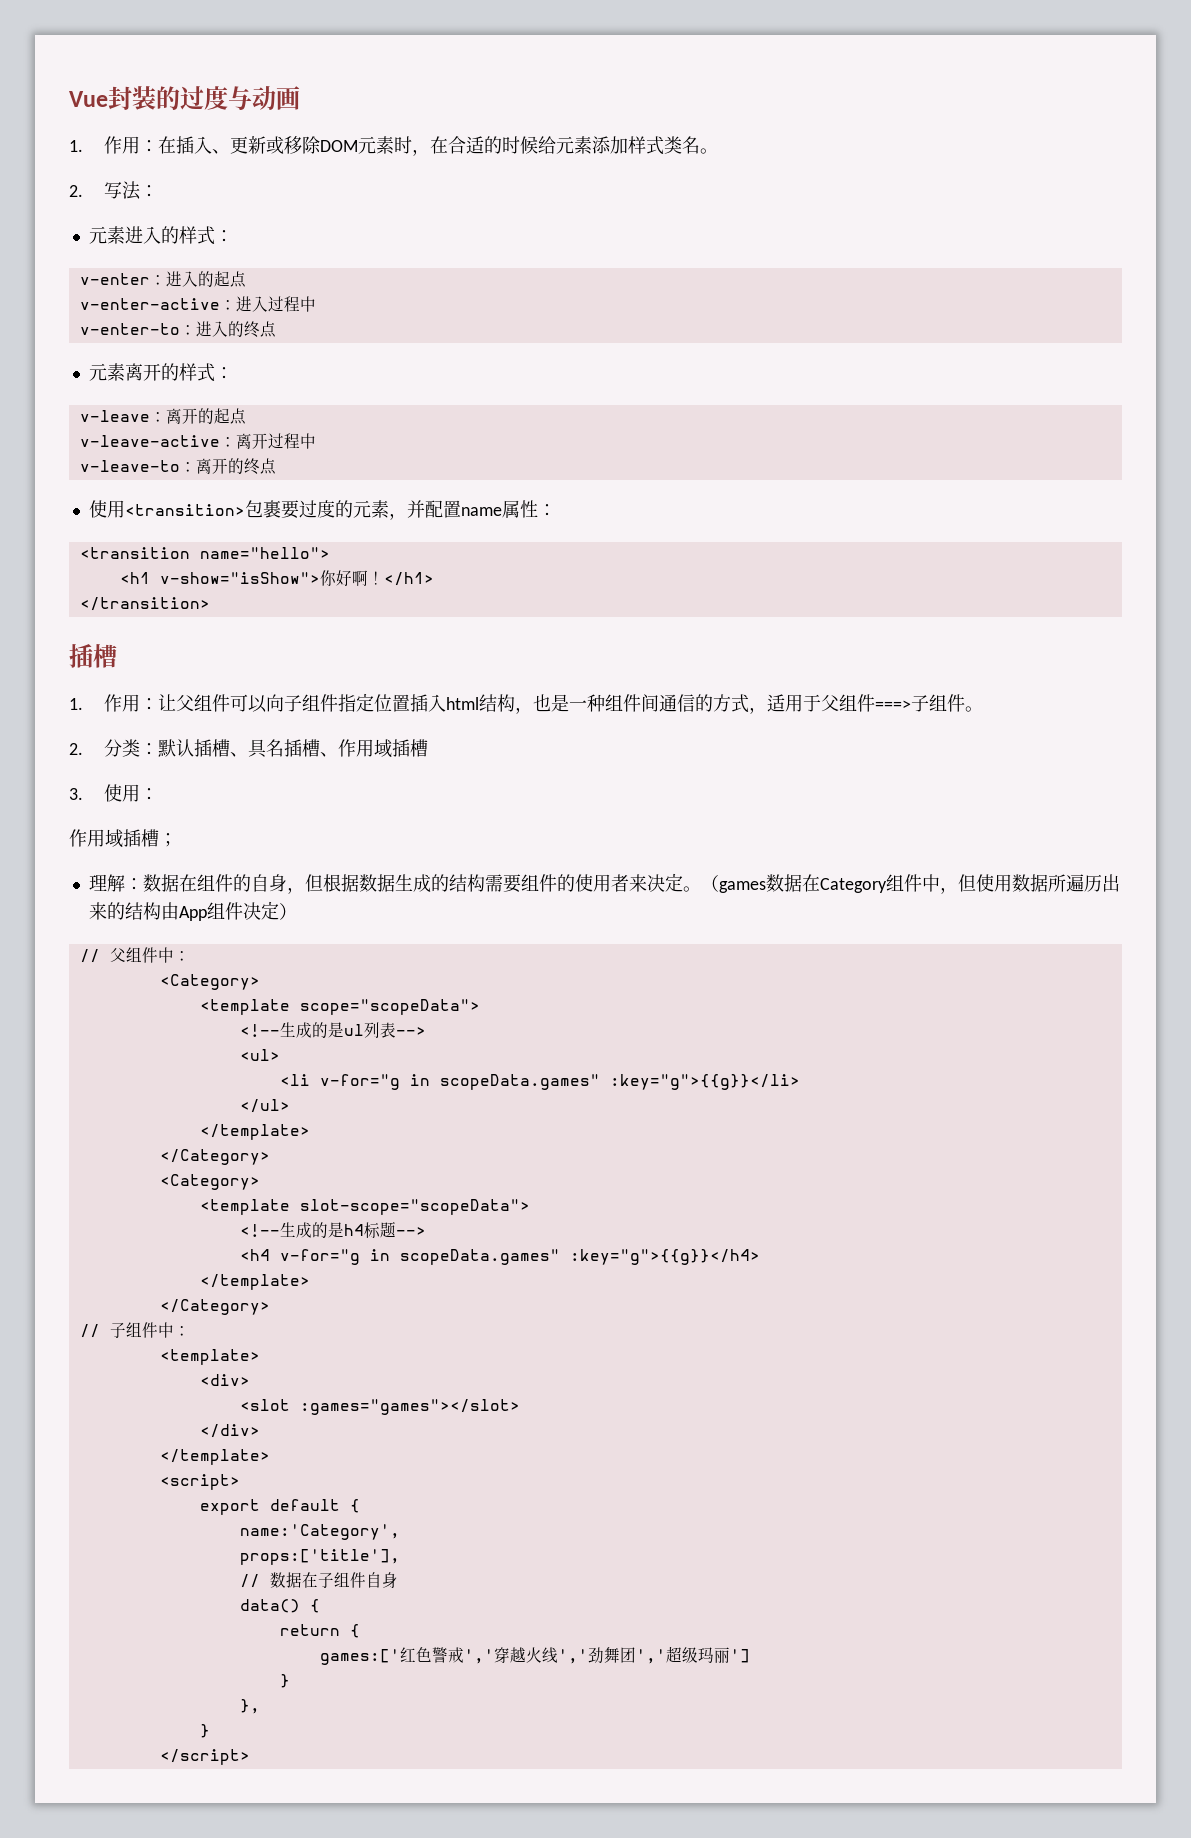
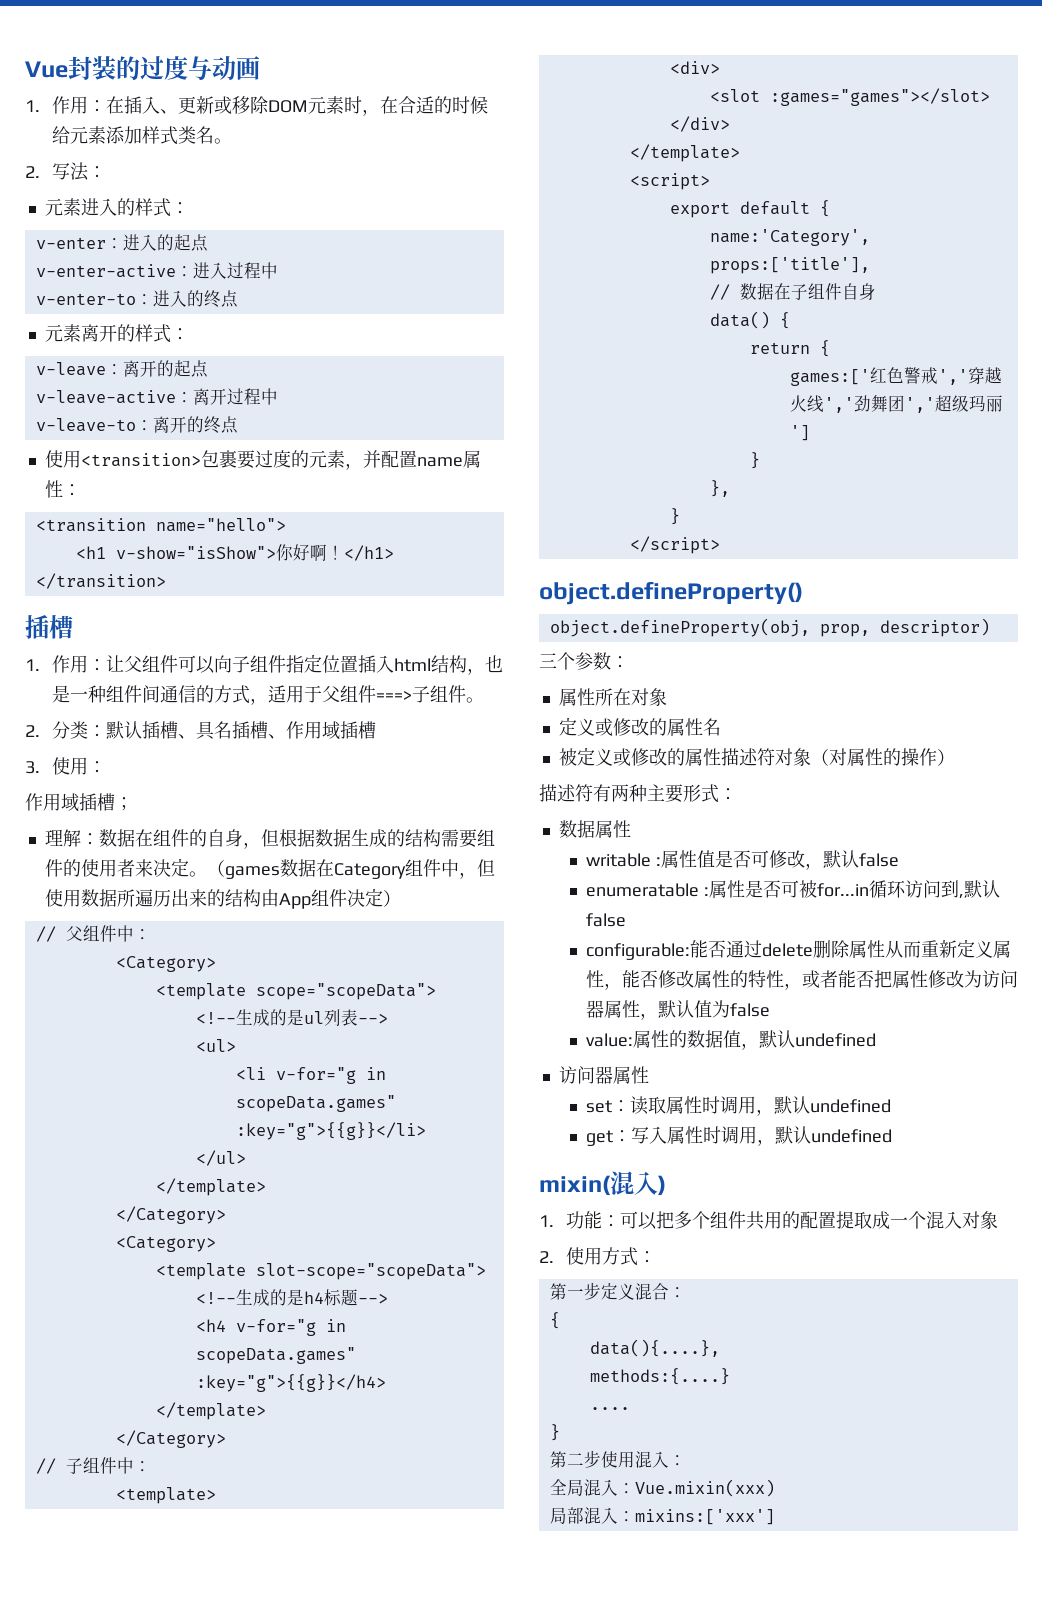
(250, 1757) none -> [539,581,803,605] [549,618,990,637] [539,652,629,670] [558,688,667,706] [558,717,721,736] [558,747,955,766] [539,784,737,803] [558,820,631,838] [585,850,899,870] [585,880,1000,899] [585,913,626,927] [585,939,1011,960] [585,970,1018,990] [585,1000,770,1020] [585,1030,876,1050] [558,1066,649,1084] [585,1096,891,1116] [585,1126,892,1146] [539,1171,666,1196] [539,1211,998,1230] [539,1247,656,1266] [549,1282,686,1300] [549,1312,560,1329] [589,1339,720,1357] [589,1368,730,1385] [589,1407,630,1410] [549,1424,560,1441] [549,1450,686,1468] [549,1479,775,1497] [549,1507,775,1525] // object.defineProperty() // object.defineProperty(obj, prop, descriptor) // 三个参数： // 属性所在对象 // 定义或修改的属性名 // 被定义或修改的属性描述符对象（对属性的操作） // 描述符有两种主要形式： // 数据属性 // writable :属性值是否可修改，默认false // enumeratable :属性是否可被for...in循环访问到,默认false // configurable:能否通过delete删除属性从而重新定义属性，能否修改属性的特性，或者能否把属性修改为访问器属性，默认值为false // value:属性的数据值，默认undefined // 访问器属性 // set：读取属性时调用，默认undefined // get：写入属性时调用，默认undefined // mixin(混入) // 1.功能：可以把多个组件共用的配置提取成一个混入对象 // 2.使用方式： // 第一步定义混合： // { // data(){....}, // methods:{....} // .... // } // 第二步使用混入： // 全局混入：Vue.mixin(xxx) // 局部混入：mixins:['xxx']

